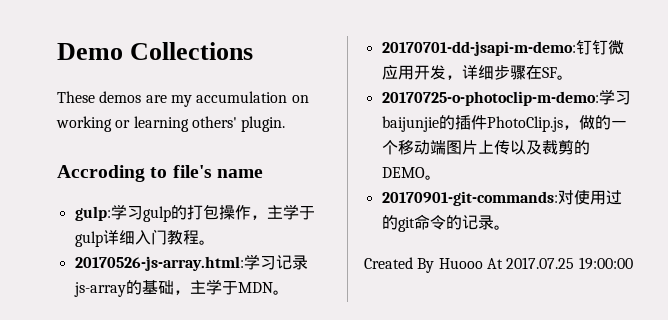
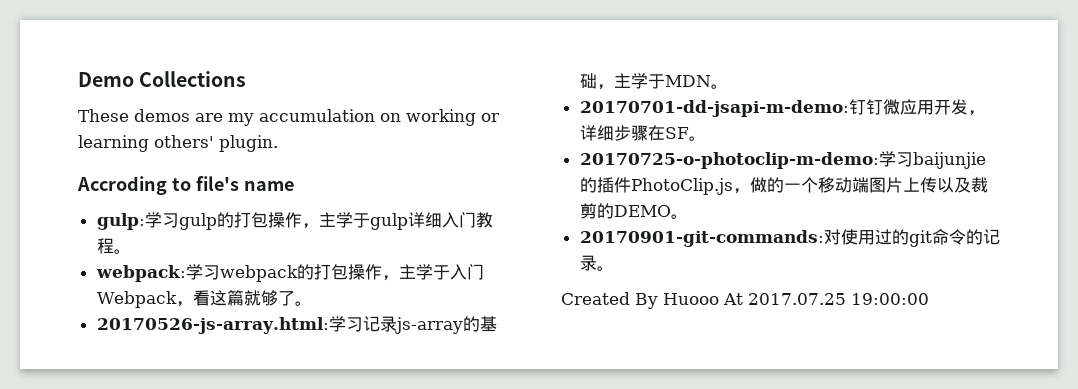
(215, 242) none -> [95,264,484,282] [96,290,312,308] // webpack:学习webpack的打包操作，主学于入门Webpack，看这篇就够了。

